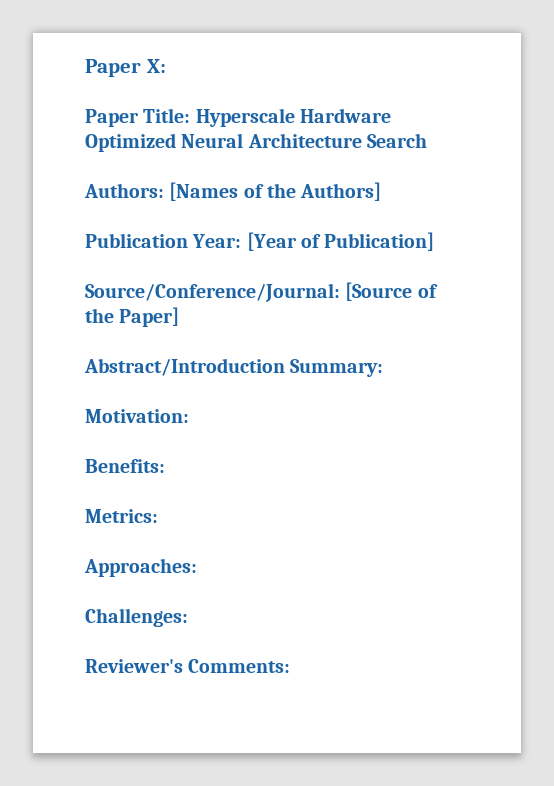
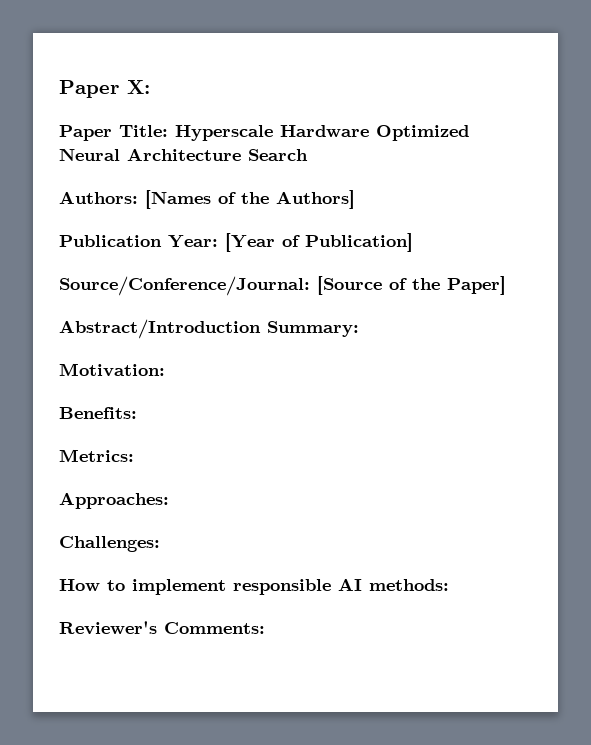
(188, 617) none -> [59,578,449,595] // How to implement responsible AI methods:

